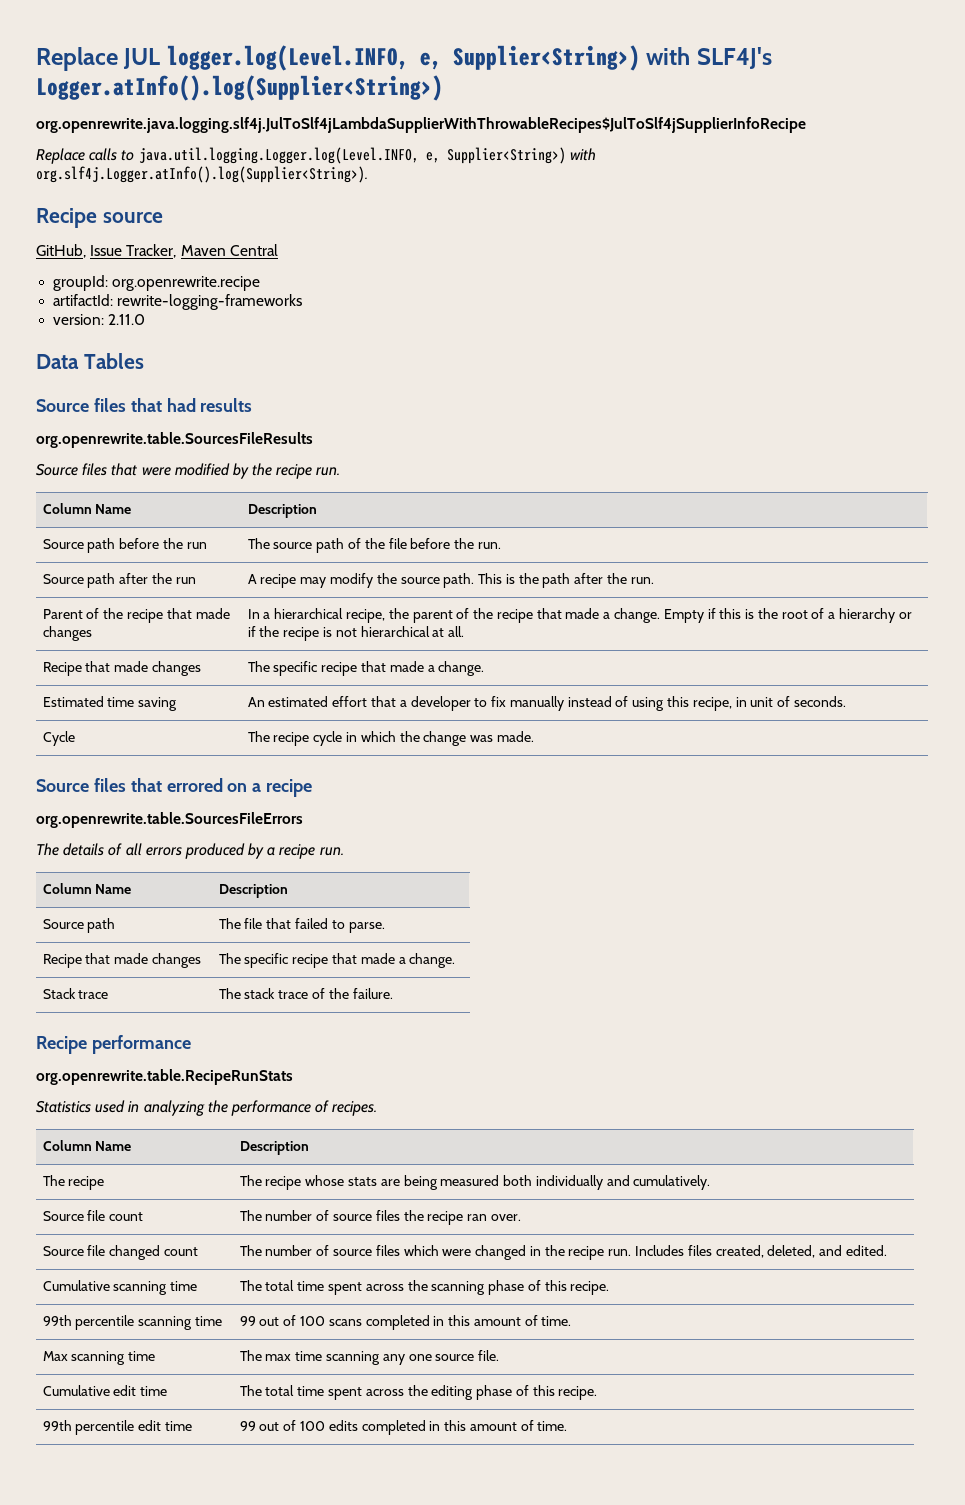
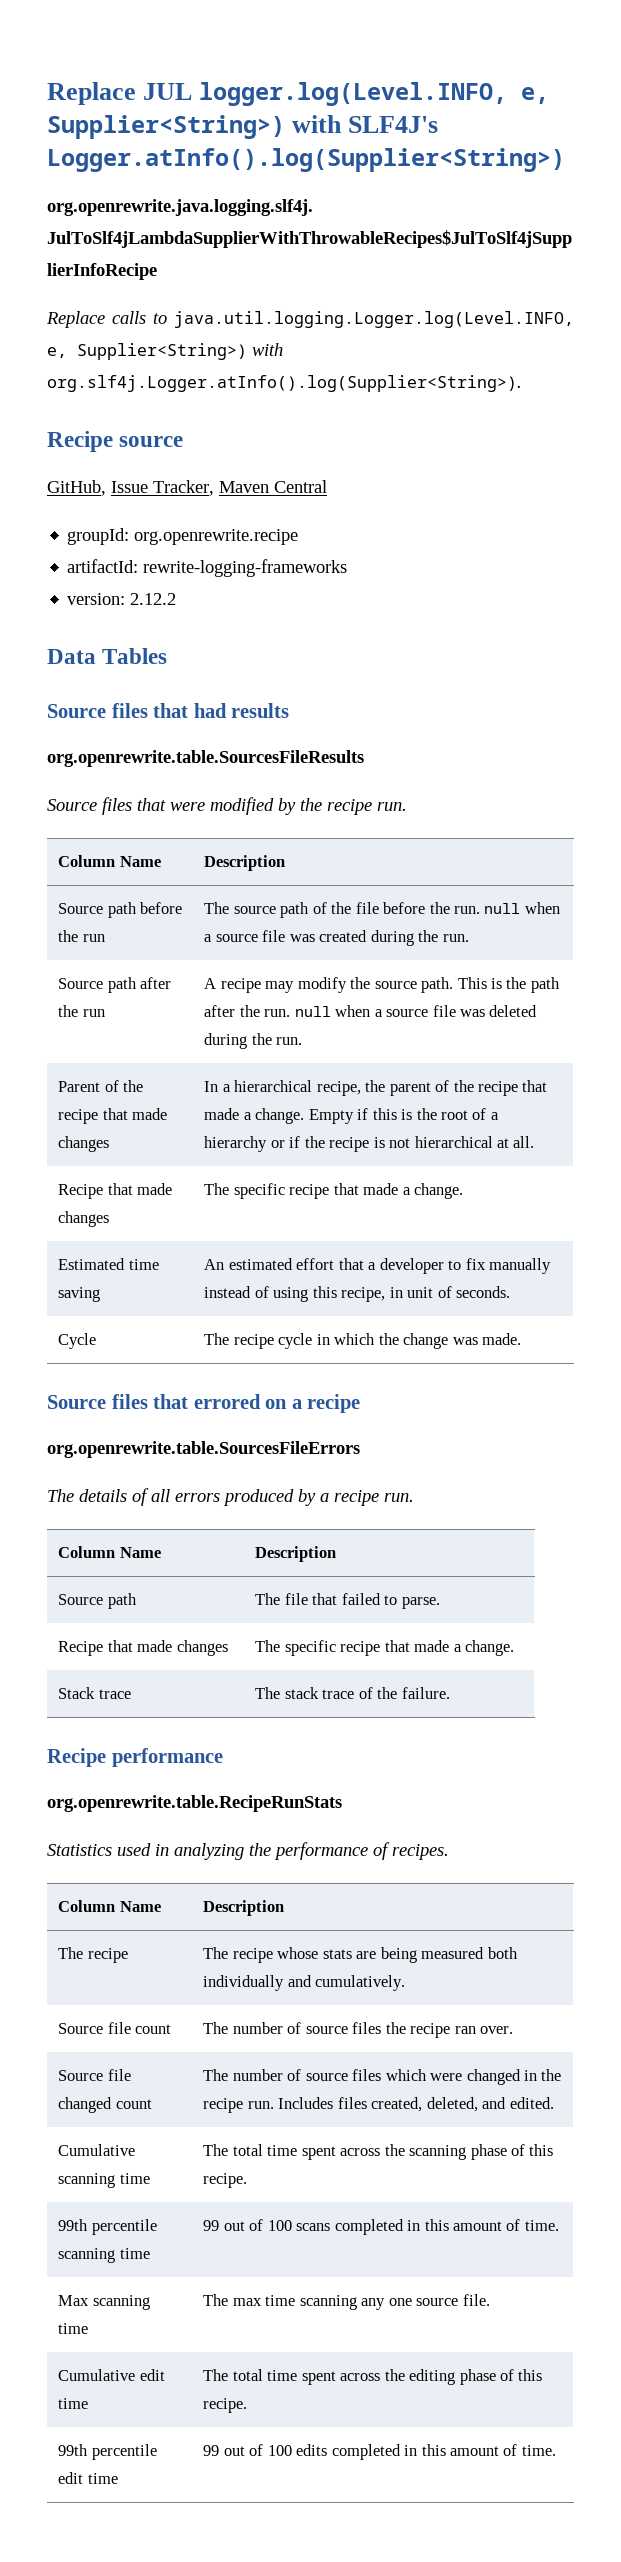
[108,314,146,325] 2.11.0 -> [130,593,177,605] 2.12.2
(501, 545) none -> [484,902,560,914] [204,930,469,946] null when a source file was created during the run.
(654, 580) none -> [294,1005,538,1017] [204,1033,303,1049] null when a source file was deleted during the run.

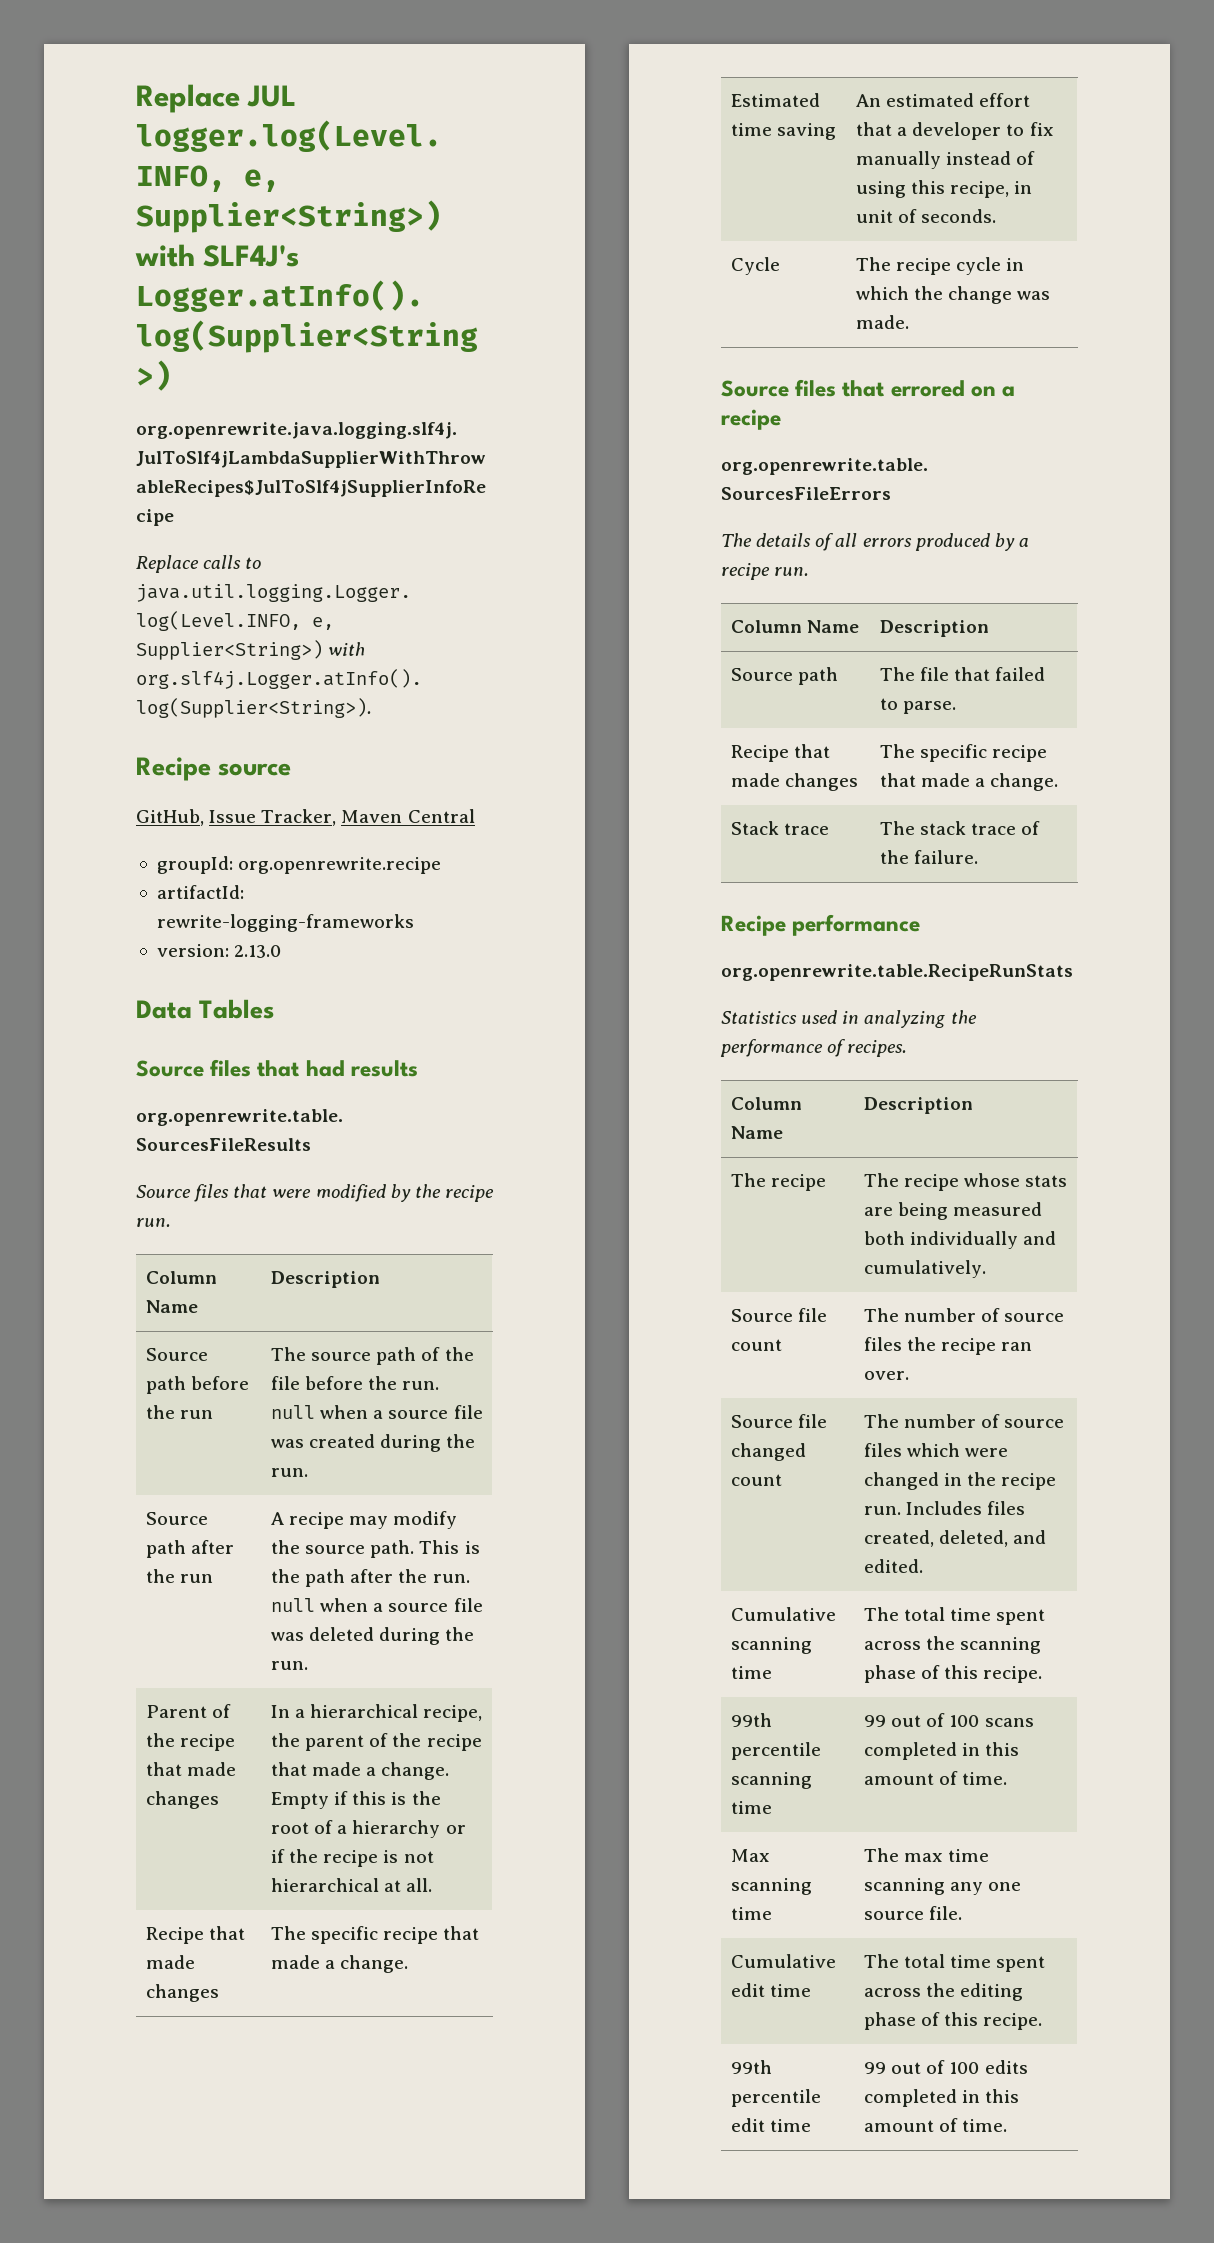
[130,593,177,605] 2.12.2 -> [234,945,282,958] 2.13.0

